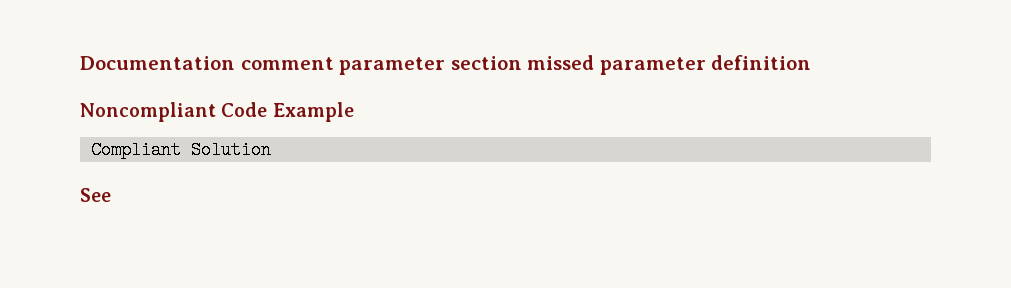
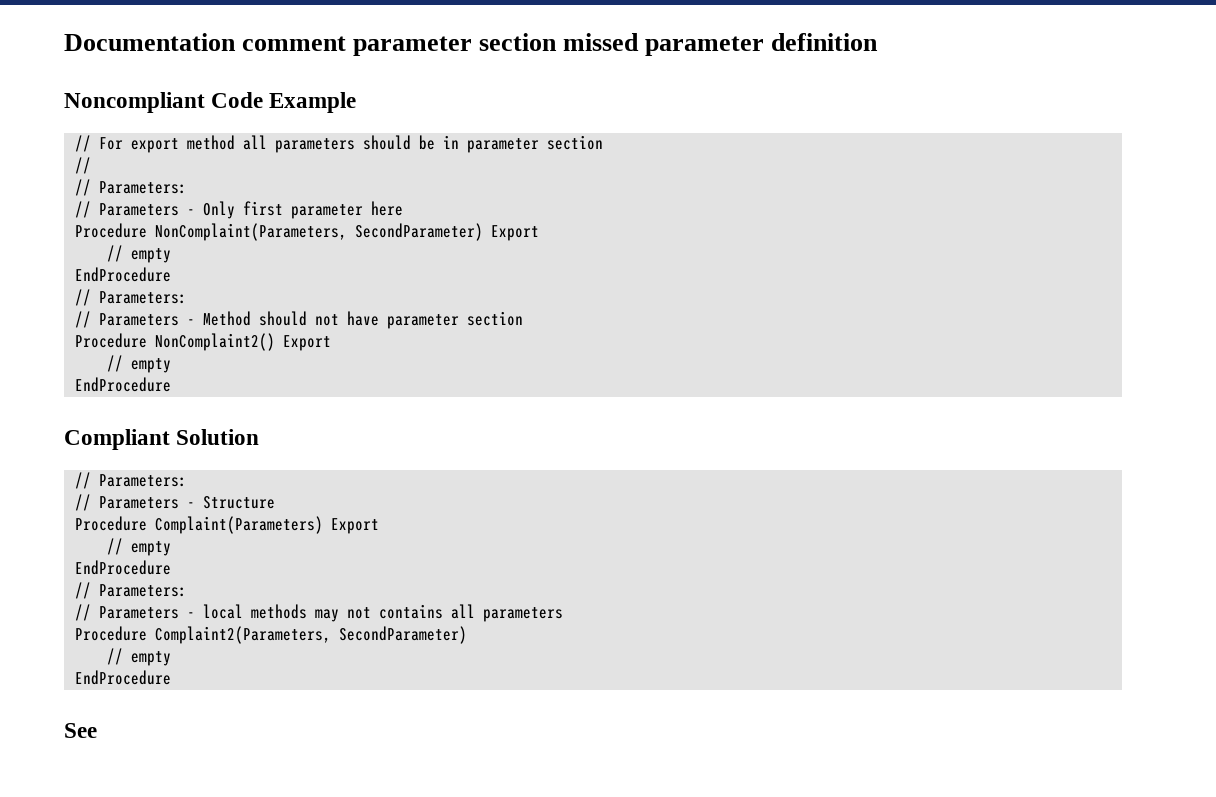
[90,141,271,159] Compliant Solution -> [75,135,604,153] [75,157,92,174] [75,179,188,196] [75,201,404,219] [75,223,540,241] [107,245,172,263] [75,267,172,282] [75,289,188,306] [75,311,524,329] [75,333,332,351] [107,355,172,373] [75,377,172,392] [64,429,260,450] [75,472,188,489] [75,494,276,511] [75,516,380,534] [107,538,172,556] [75,560,172,575] [75,582,188,599] [75,604,564,622] [75,626,468,644] [107,648,172,666] [75,670,172,685] // For export method all parameters should be in parameter section // // // // Parameters: // // Parameters - Only first parameter here // Procedure NonComplaint(Parameters, SecondParameter) Export // // empty // EndProcedure // // Parameters: // // Parameters - Method should not have parameter section // Procedure NonComplaint2() Export // // empty // EndProcedure // Compliant Solution // // Parameters: // // Parameters - Structure // Procedure Complaint(Parameters) Export // // empty // EndProcedure // // Parameters: // // Parameters - local methods may not contains all parameters // Procedure Complaint2(Parameters, SecondParameter) // // empty // EndProcedure

